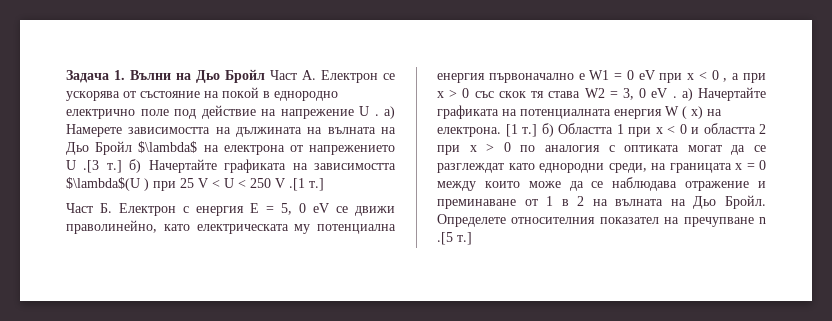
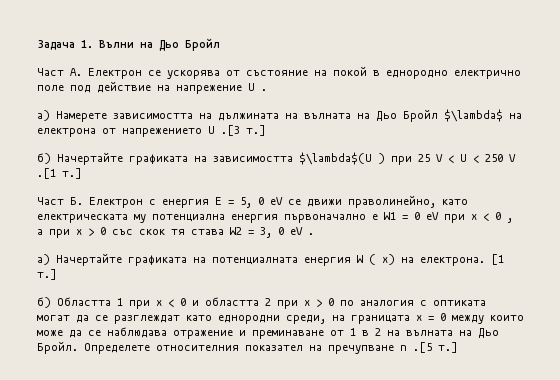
(265, 76) none -> (220, 44) //
(379, 115) none -> (267, 90) //
(122, 166) none -> (266, 130) //
(677, 97) none -> (314, 234) //
(537, 130) none -> (57, 274) //

